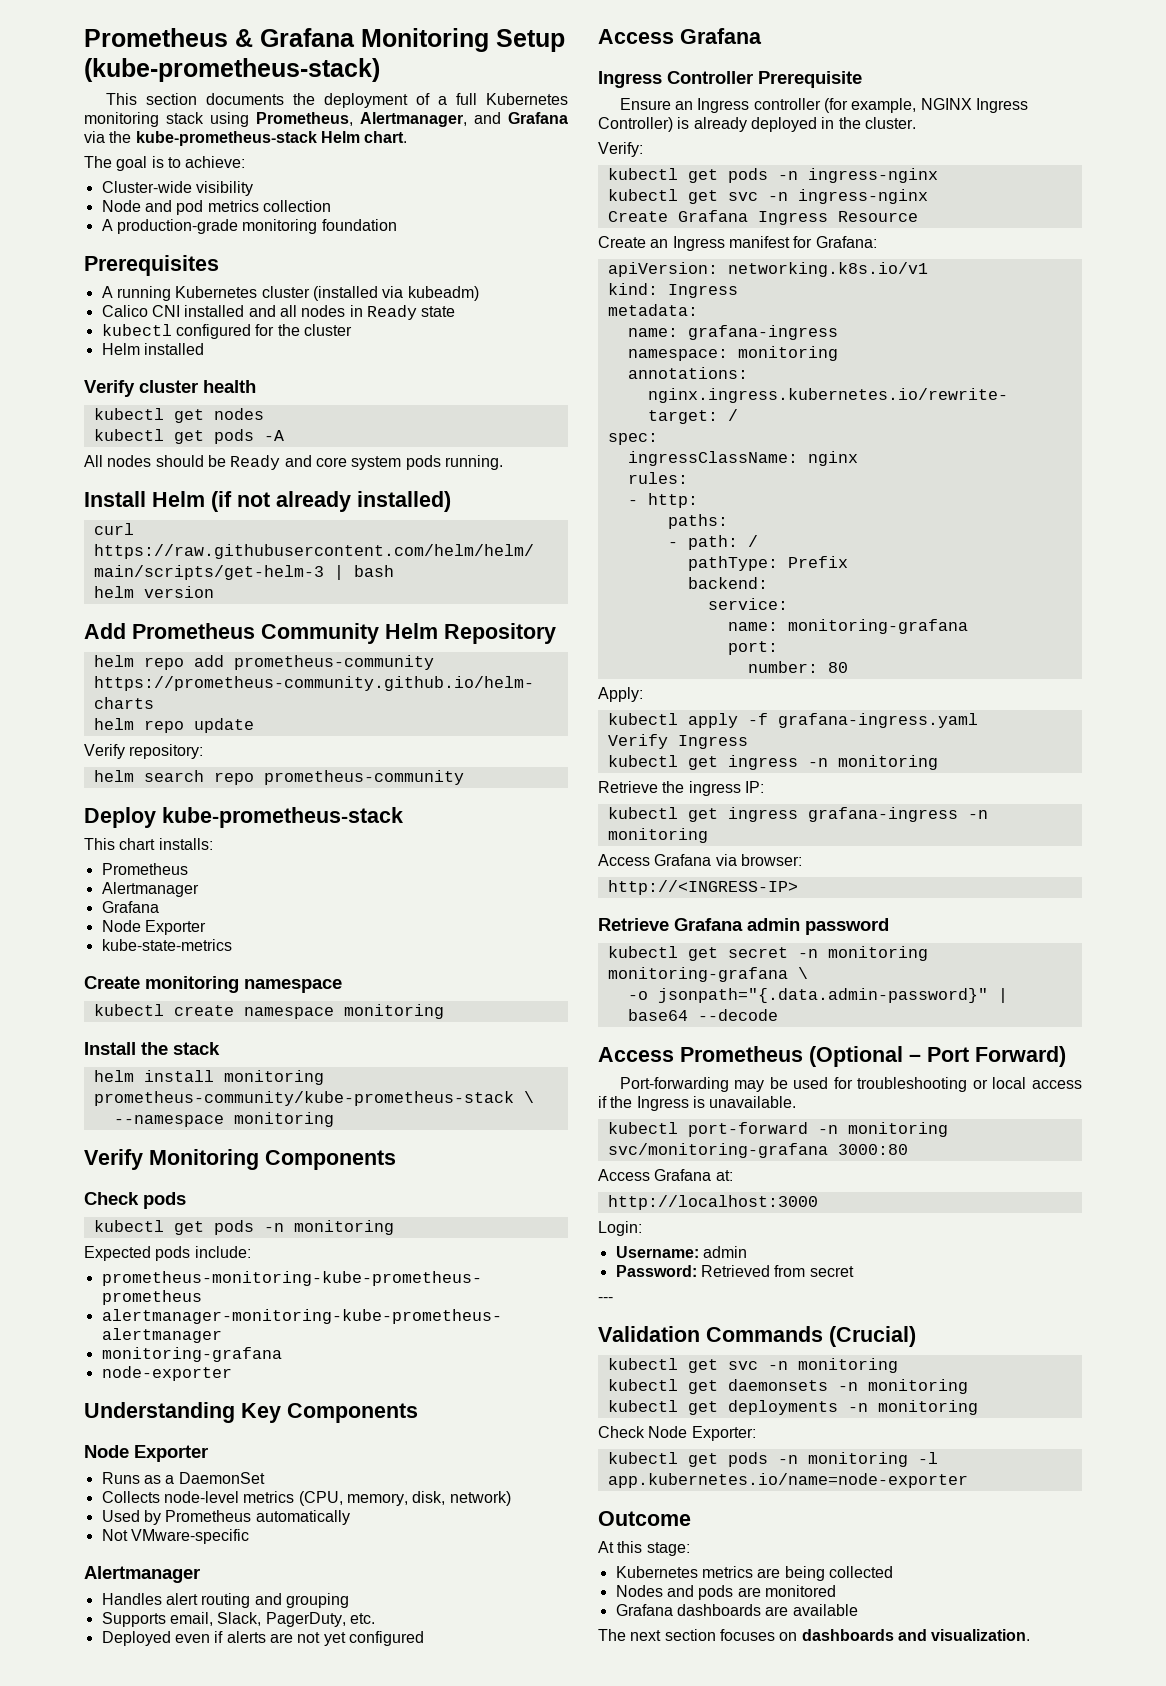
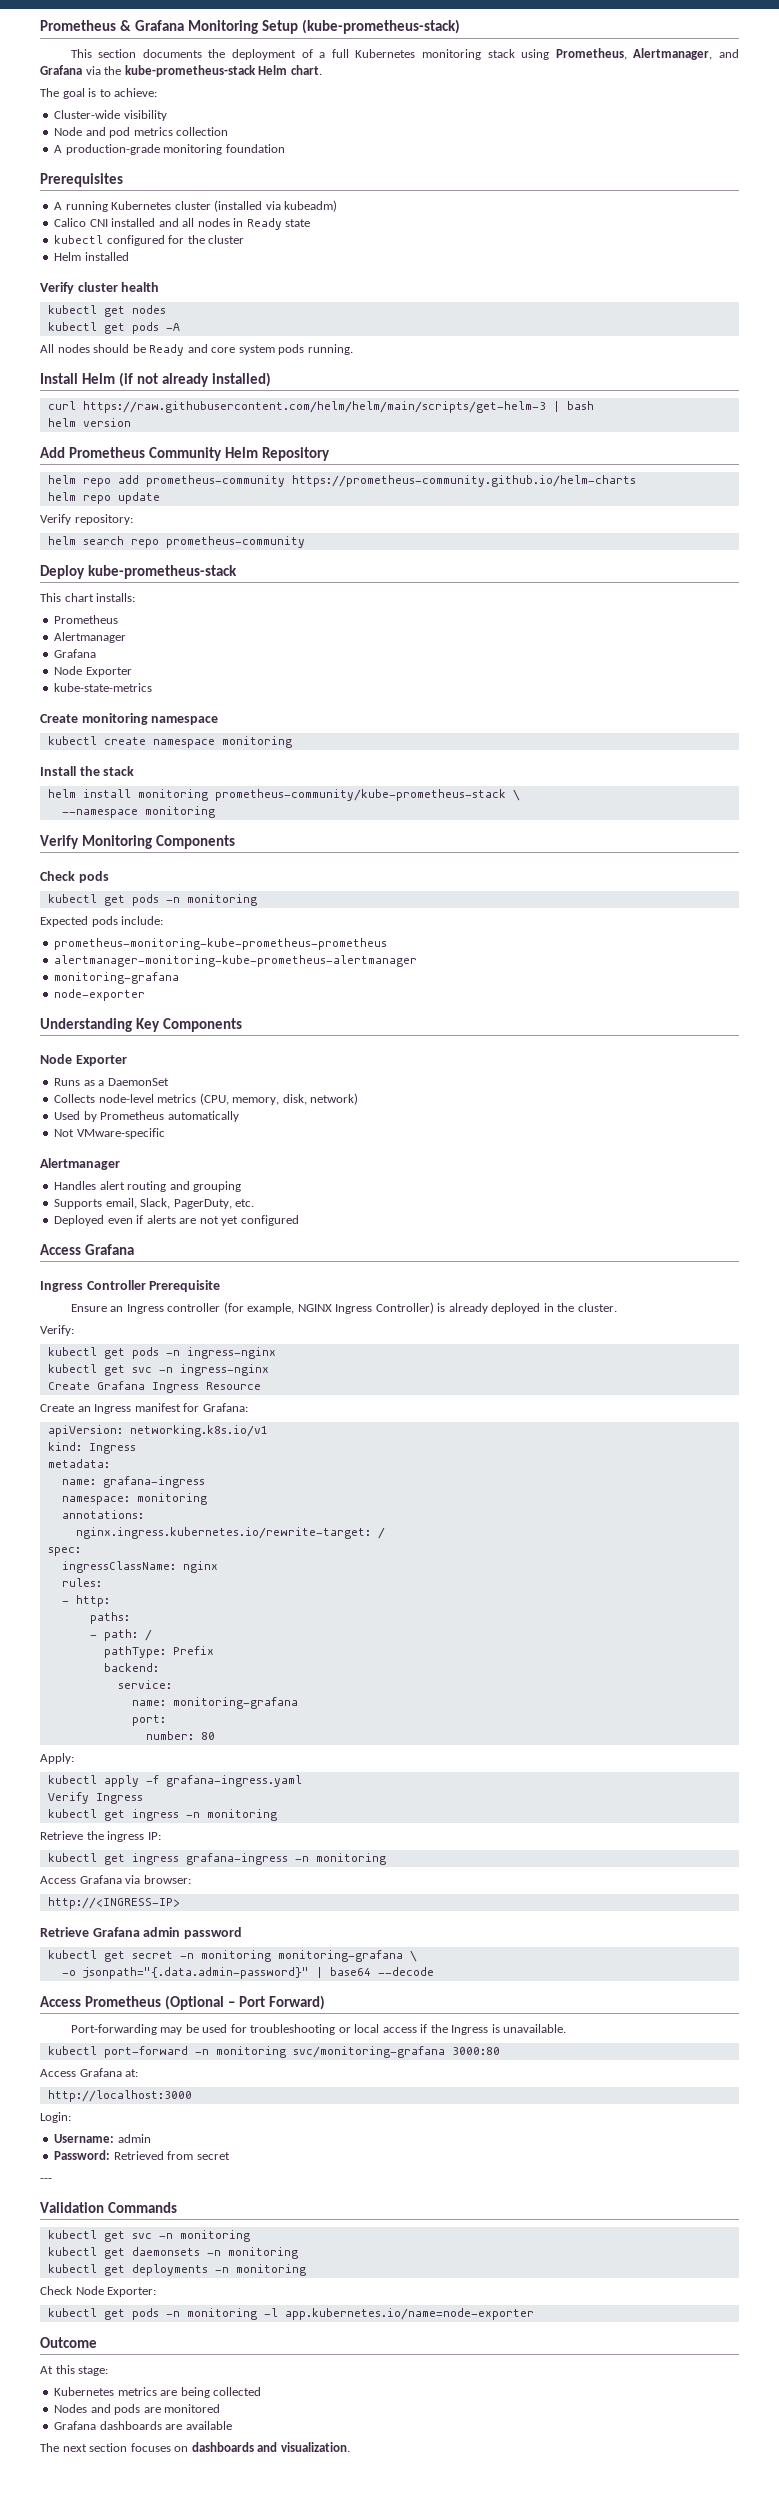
[829,1326,916,1347] (Crucial) -> (177, 2207) none

